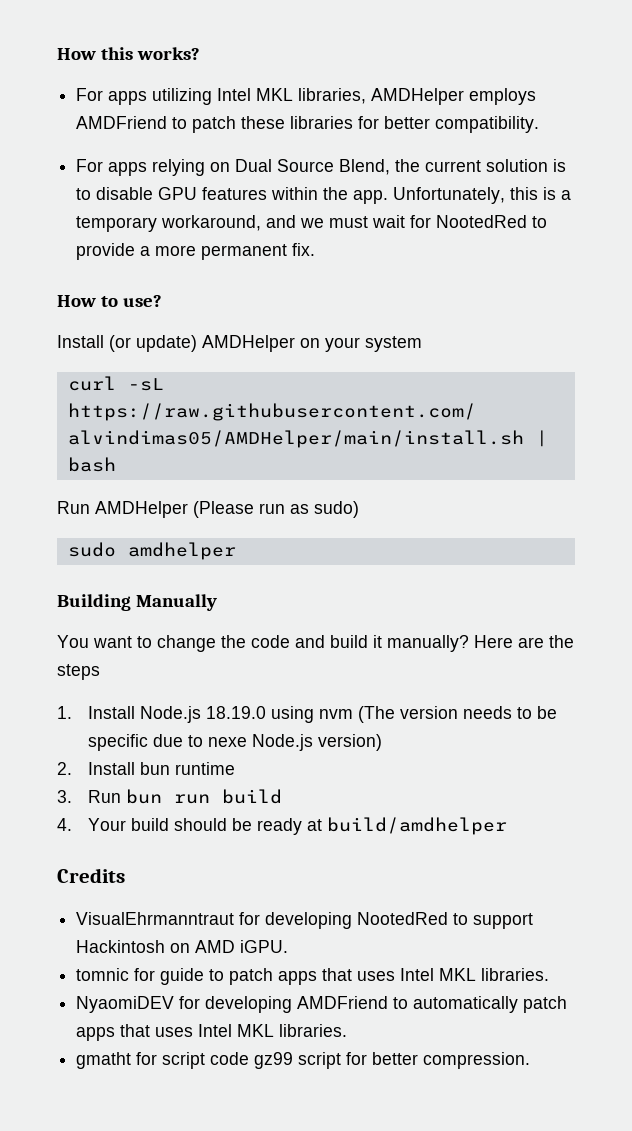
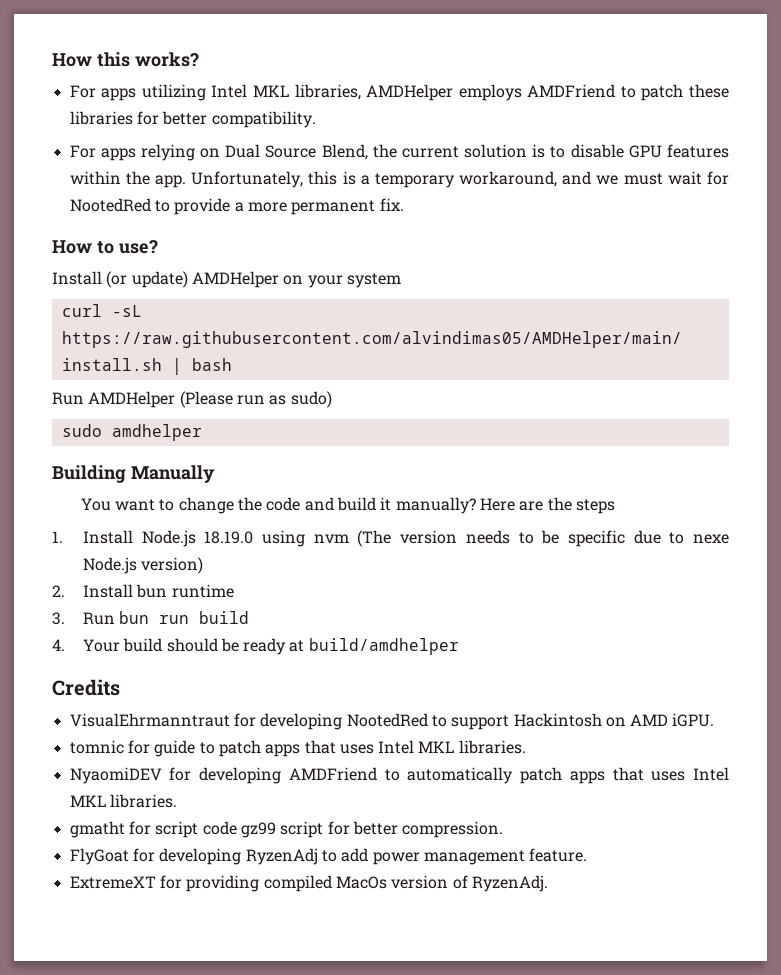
(531, 1060) none -> [69,848,588,865] [69,875,548,892] // FlyGoat for developing RyzenAdj to add power management feature. // ExtremeXT for providing compiled MacOs version of RyzenAdj.

